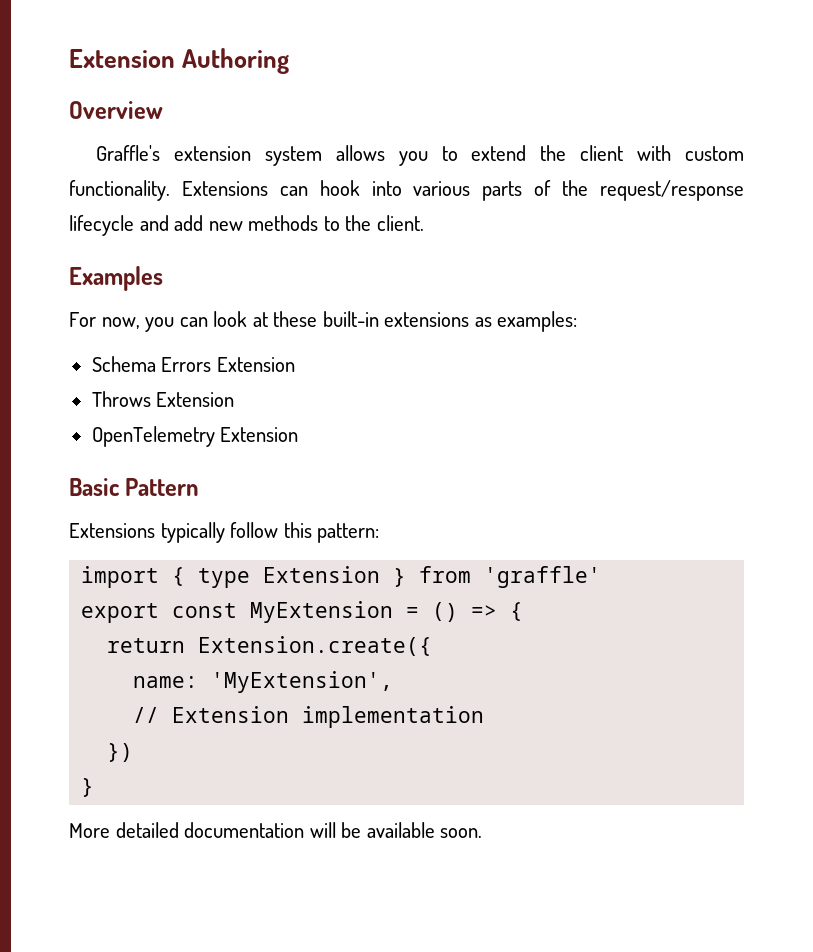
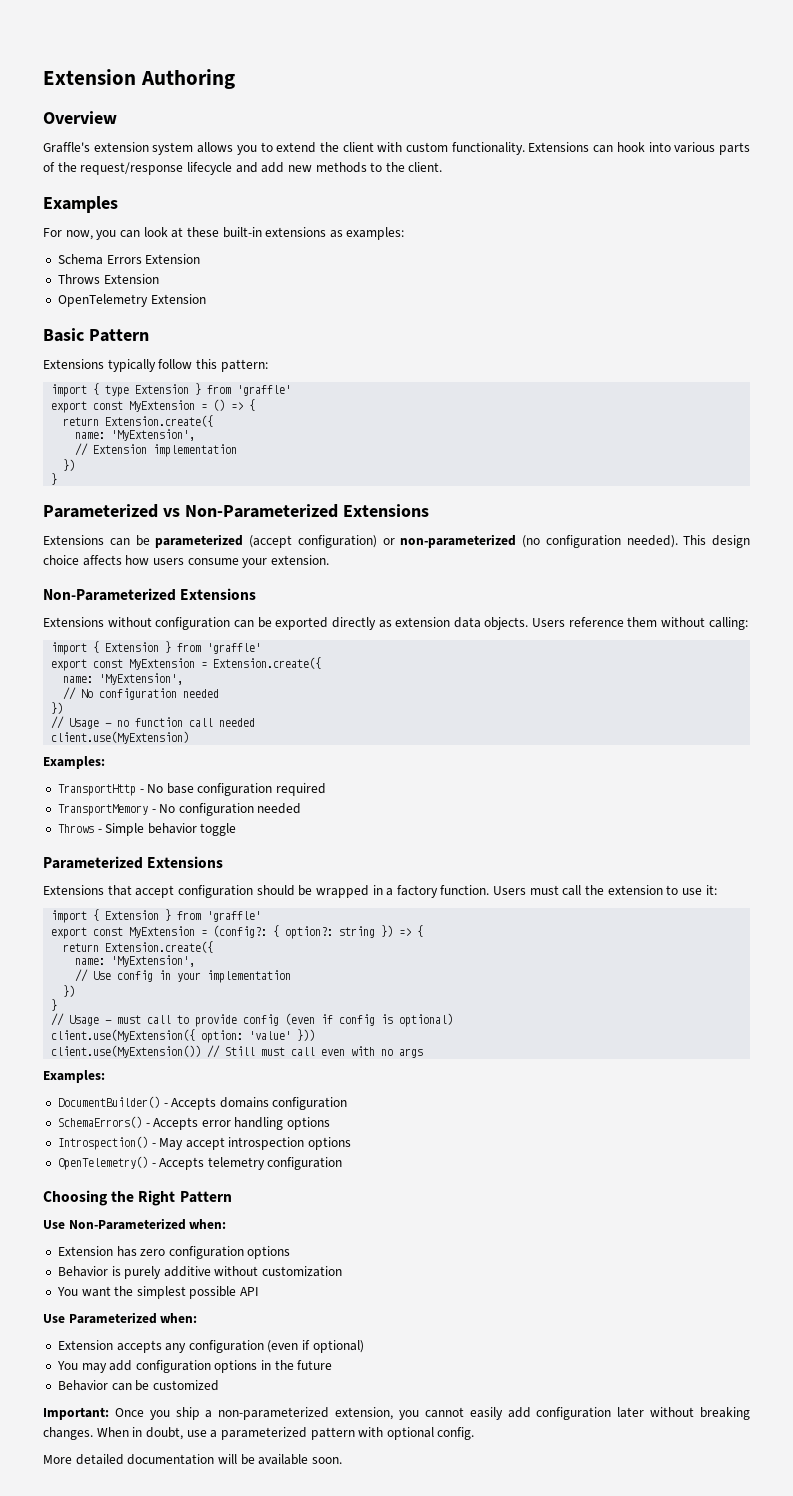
(95, 787) none -> [43,504,429,518] [43,534,750,548] [43,555,329,568] [43,588,257,601] [43,617,748,630] [51,641,262,655] [51,657,322,671] [63,673,184,685] [63,687,220,700] [51,702,64,714] [51,716,256,729] [51,731,190,744] [43,756,105,769] [57,783,327,796] [57,803,302,816] [57,823,237,836] [43,856,224,869] [43,885,717,898] [51,909,262,923] [51,925,424,939] [63,941,214,953] [75,955,196,967] [75,969,292,983] [63,985,76,997] [51,999,58,1011] [51,1013,454,1027] [51,1029,316,1043] [51,1045,424,1058] [43,1070,105,1083] [57,1096,348,1110] [57,1116,331,1130] [57,1136,352,1150] [57,1156,343,1170] [43,1190,232,1206] [43,1218,227,1230] [57,1246,291,1259] [57,1266,343,1279] [56,1286,260,1299] [43,1312,198,1324] [57,1340,364,1353] [56,1360,333,1373] [57,1380,219,1391] [43,1407,750,1420] [43,1427,475,1440] // Parameterized vs Non-Parameterized Extensions // Extensions can be parameterized (accept configuration) or non-parameterized (no configuration needed). This design choice affects how users consume your extension. // Non-Parameterized Extensions // Extensions without configuration can be exported directly as extension data objects. Users reference them without calling: // import { Extension } from 'graffle' // export const MyExtension = Extension.create({ // name: 'MyExtension', // // No configuration needed // }) // // Usage - no function call needed // client.use(MyExtension) // Examples: // TransportHttp - No base configuration required // TransportMemory - No configuration needed // Throws - Simple behavior toggle // Parameterized Extensions // Extensions that accept configuration should be wrapped in a factory function. Users must call the extension to use it: // import { Extension } from 'graffle' // export const MyExtension = (config?: { option?: string }) => { // return Extension.create({ // name: 'MyExtension', // // Use config in your implementation // }) // } // // Usage - must call to provide config (even if config is optional) // client.use(MyExtension({ option: 'value' })) // client.use(MyExtension()) // Still must call even with no args // Examples: // DocumentBuilder() - Accepts domains configuration // SchemaErrors() - Accepts error handling options // Introspection() - May accept introspection options // OpenTelemetry() - Accepts telemetry configuration // Choosing the Right Pattern // Use Non-Parameterized when: // Extension has zero configuration options // Behavior is purely additive without customization // You want the simplest possible API // Use Parameterized when: // Extension accepts any configuration (even if optional) // You may add configuration options in the future // Behavior can be customized // Important: Once you ship a non-parameterized extension, you cannot easily add configuration later without breaking changes. When in doubt, use a parameterized pattern with optional config.

